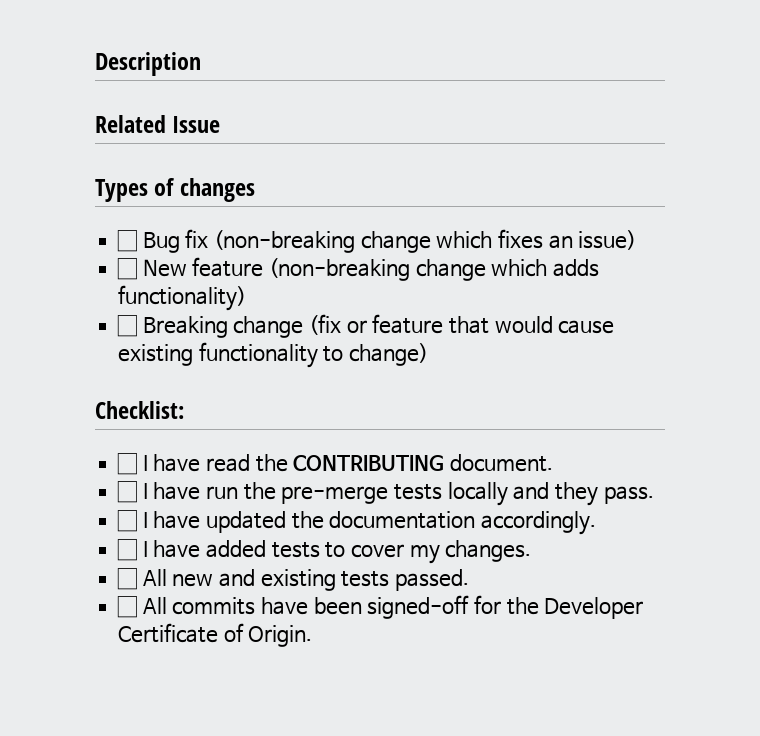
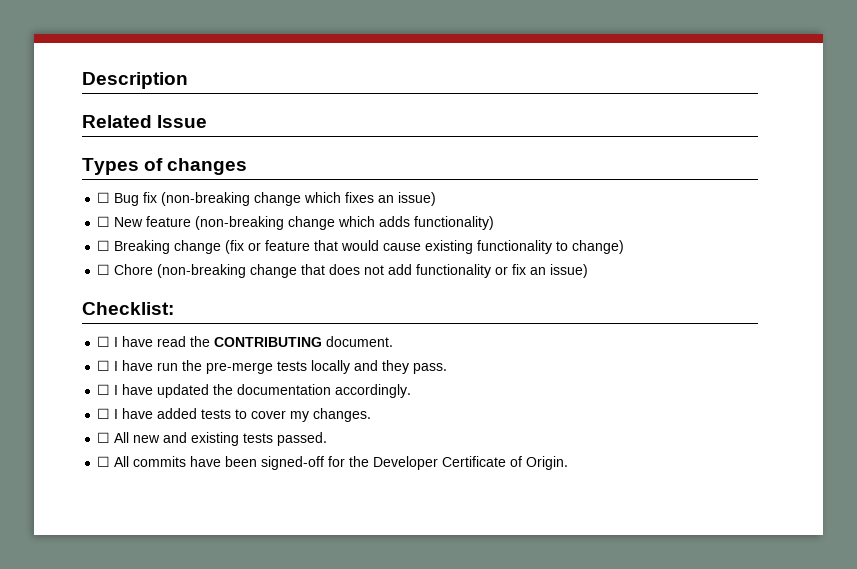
(429, 354) none -> [97,264,589,278] // ☐ Chore (non-breaking change that does not add functionality or fix an issue)

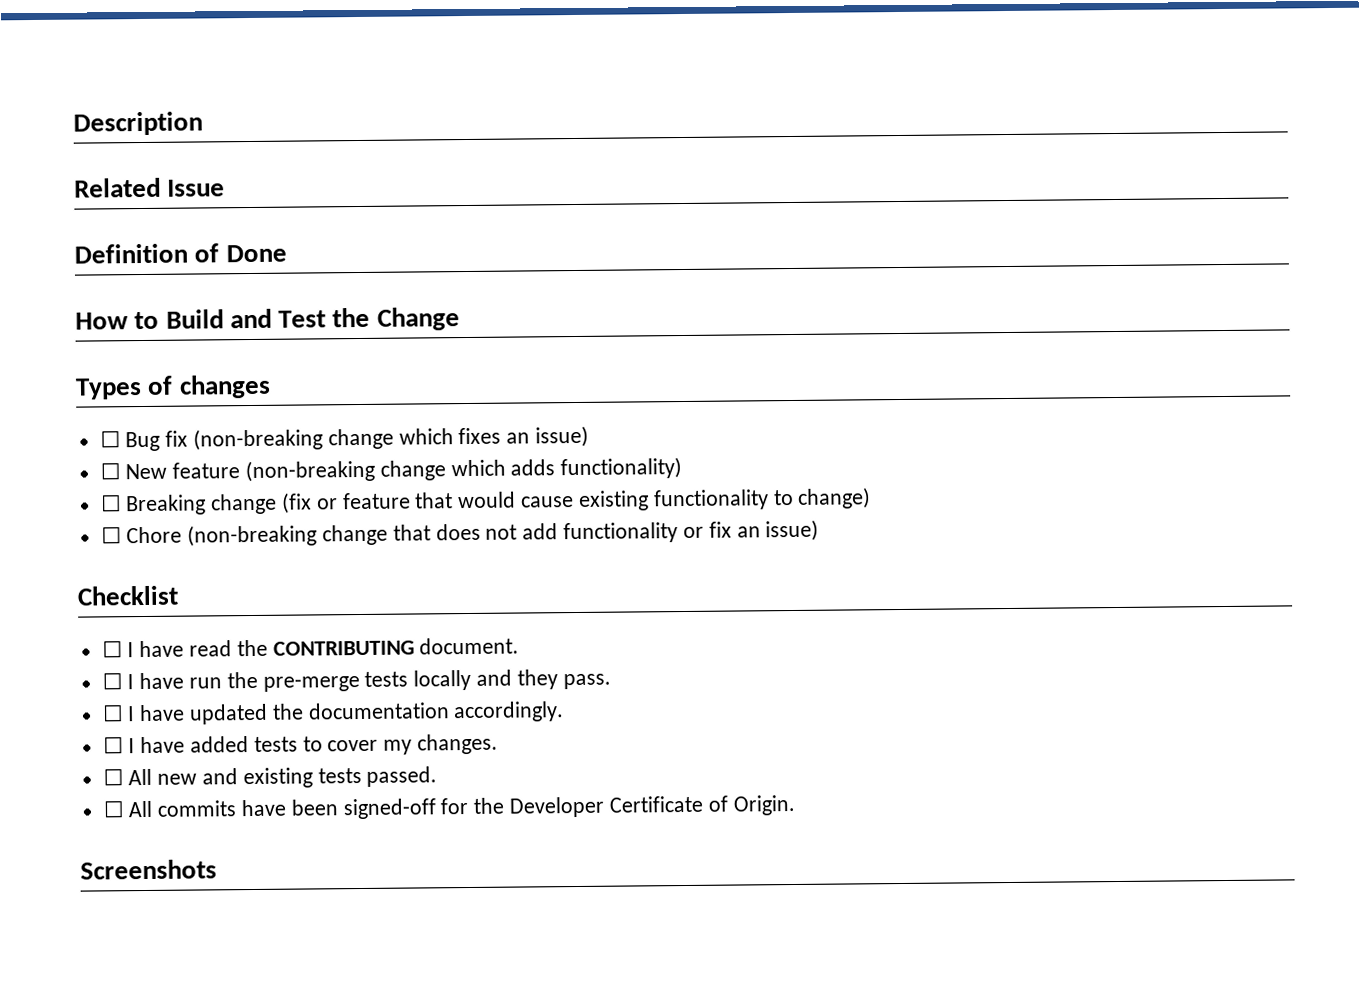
(208, 121) none -> [74,243,287,264] [75,307,460,331] // Definition of Done // How to Build and Test the Change
[82,302,174,315] Checklist: -> [77,585,179,606] Checklist
(569, 463) none -> [80,859,217,880] // Screenshots

